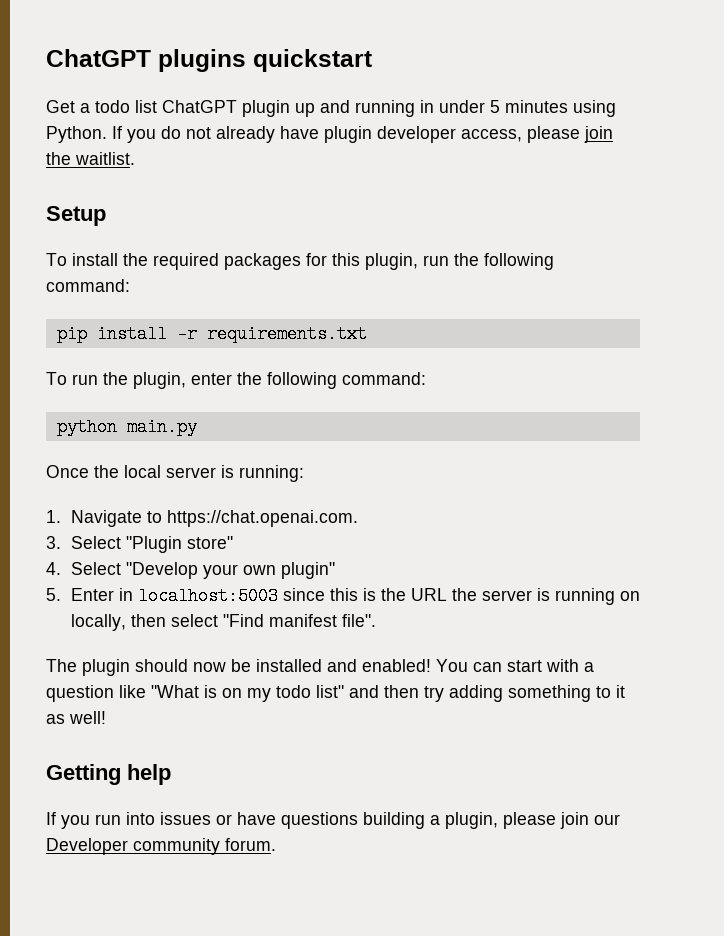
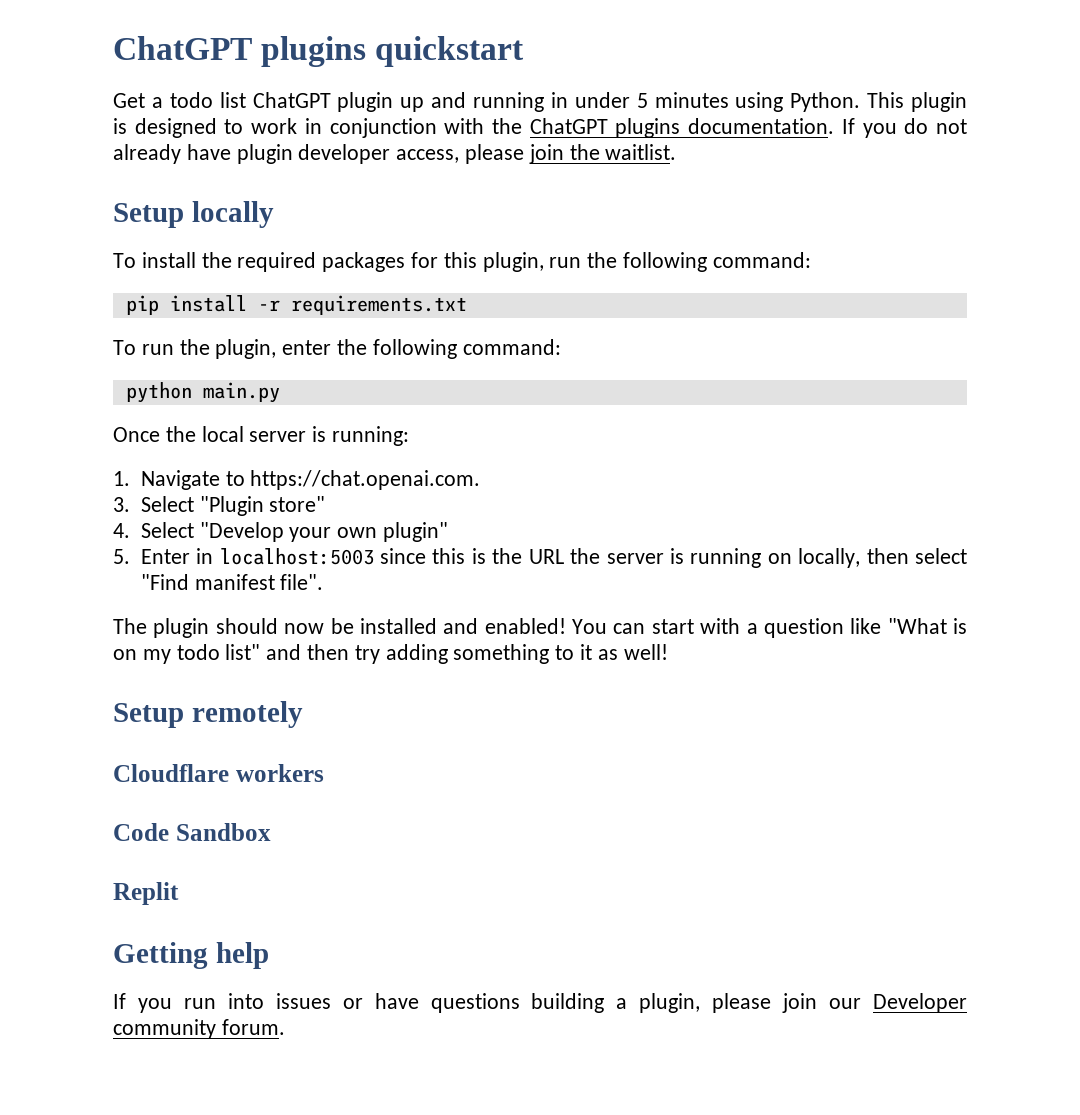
(107, 134) none -> [867,92,967,112] [113,118,835,138] This plugin is designed to work in conjunction with the ChatGPT plugins documentation.
(106, 216) none -> [191,201,274,228] locally
(106, 717) none -> [113,701,303,728] [113,764,324,782] [113,823,271,841] [113,882,179,905] // Setup remotely // Cloudflare workers // Code Sandbox // Replit

